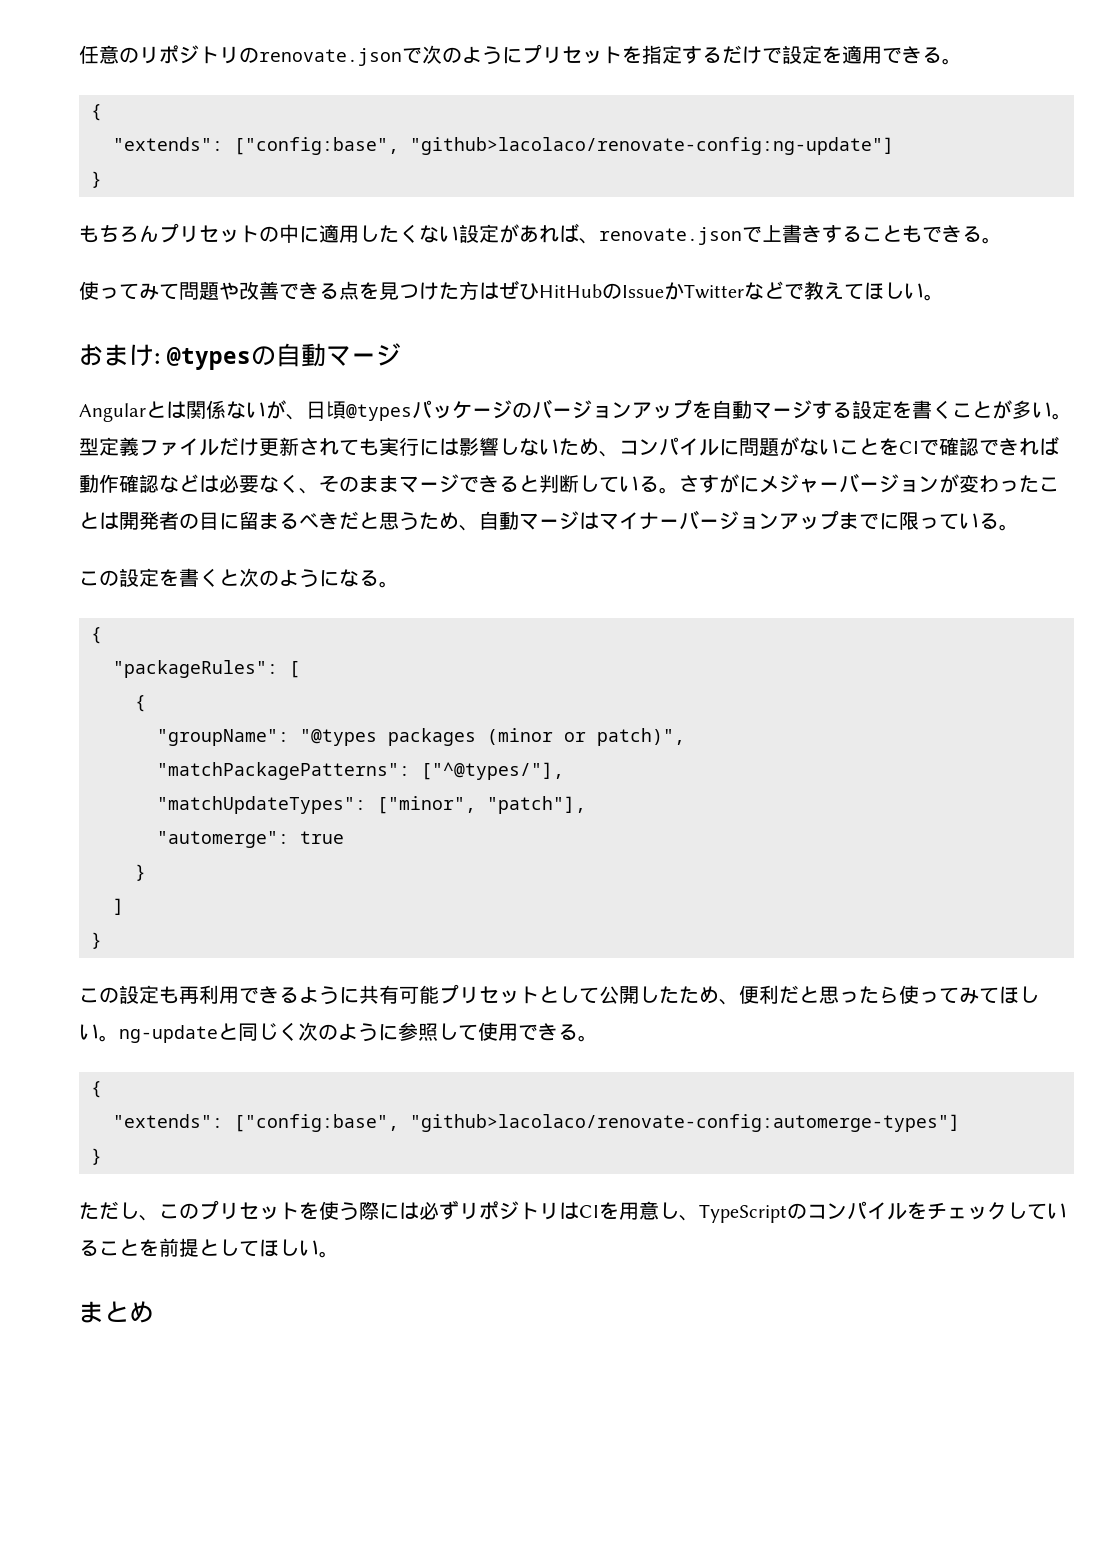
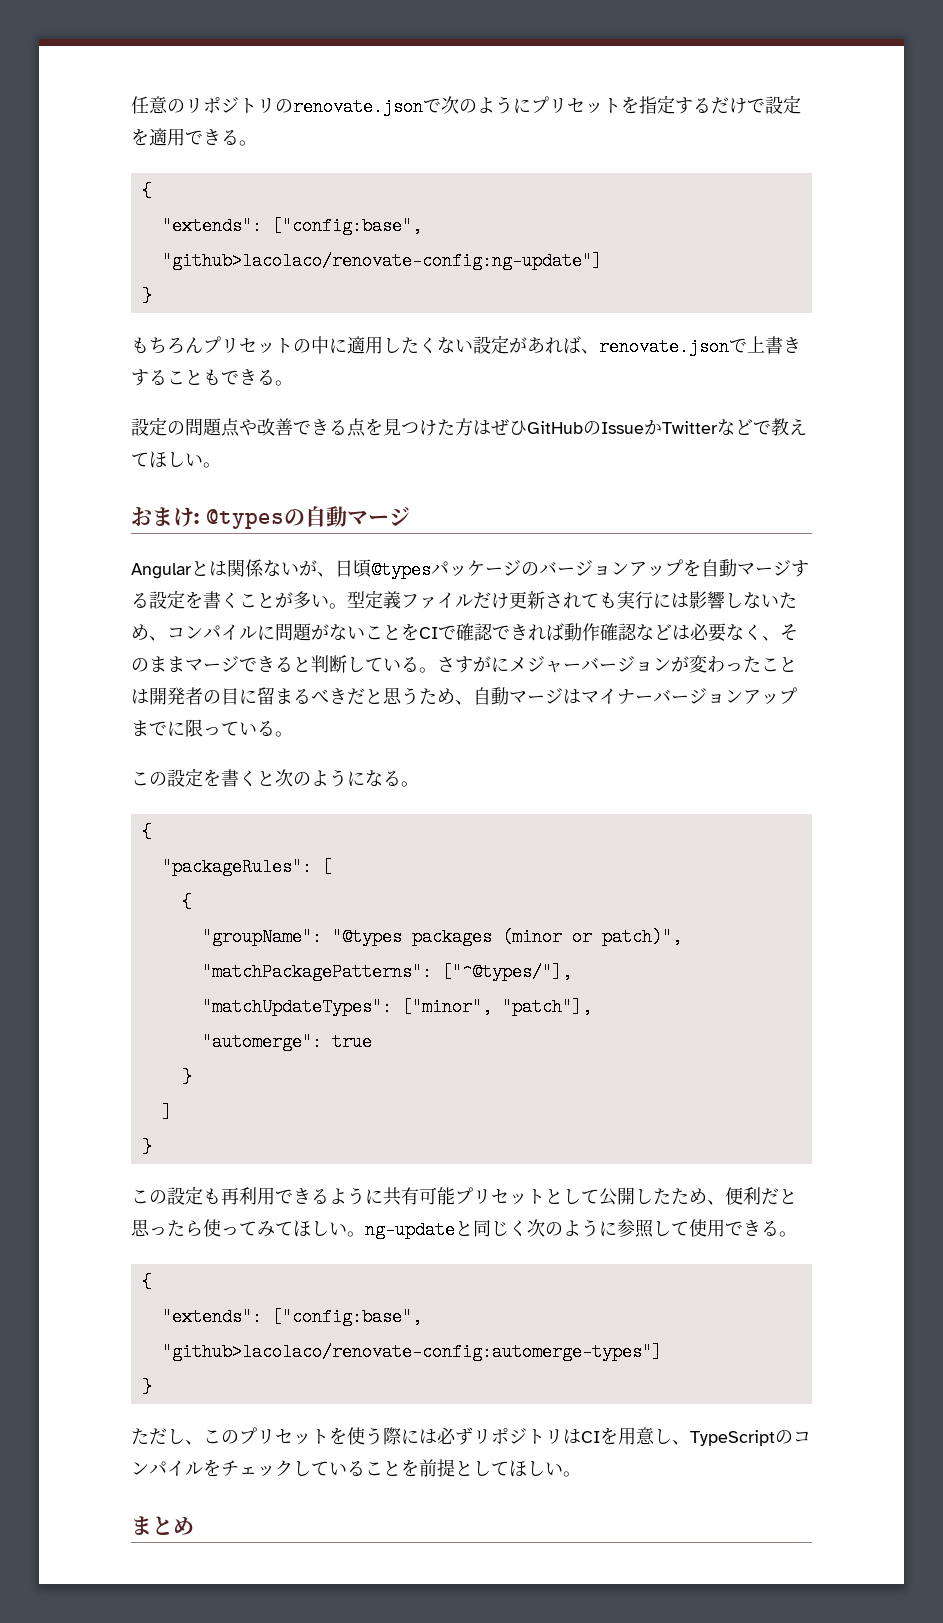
[79,281,219,300] 使ってみて問題 -> [131,417,240,437] 設定の問題点
[539,284,602,298] HitHub -> [527,421,583,434] GitHub

